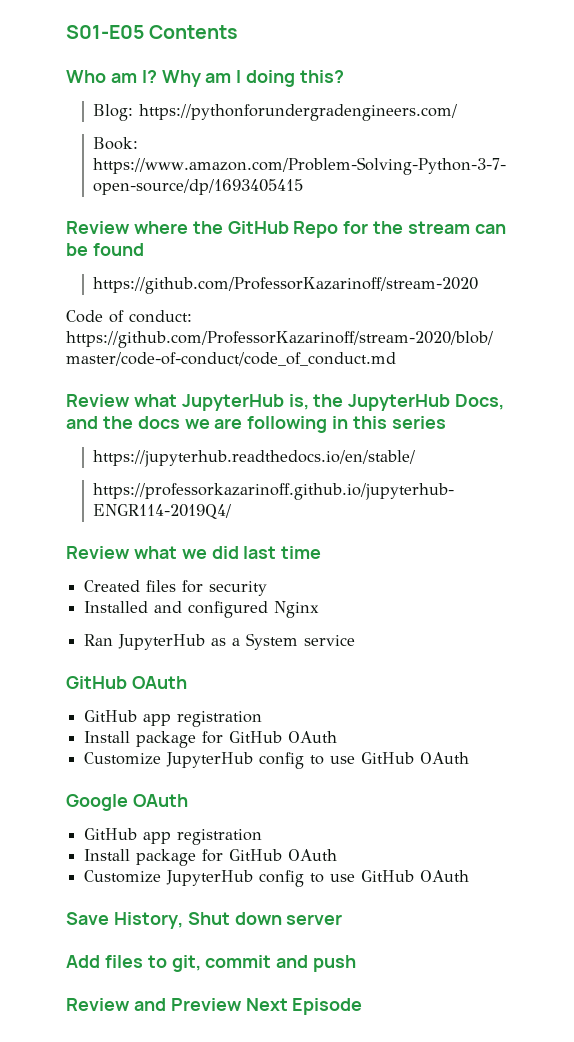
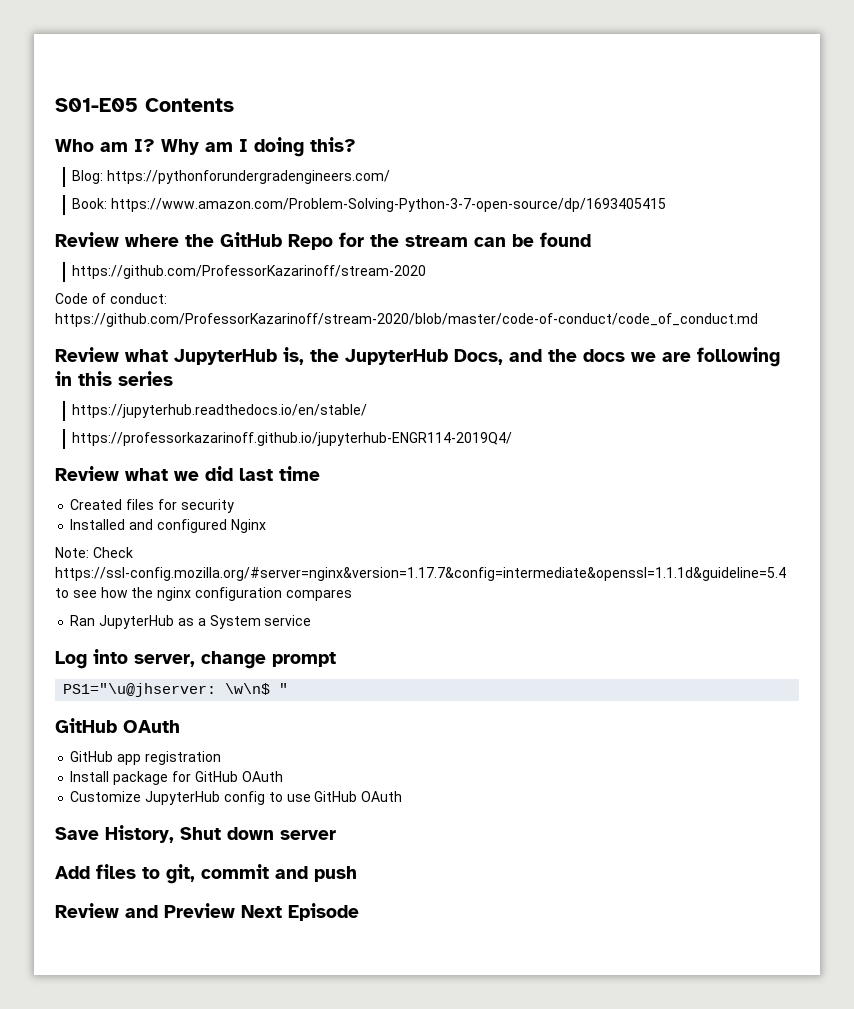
(320, 609) none -> [55,547,133,558] [55,567,786,581] [55,587,352,601] // Note: Check https://ssl-config.mozilla.org/#server=nginx&version=1.17.7&config=intermediate&openssl=1.1.1d&guideline=5.4 to see how the nginx configuration compares
[66,676,187,689] [84,710,263,727] [84,731,338,748] [84,752,470,769] [66,794,128,811] GitHub OAuth // GitHub app registration // Install package for GitHub OAuth // Customize JupyterHub config to use GitHub OAuth // Google -> [55,649,336,669] [63,683,289,697] [55,718,117,733] Log into server, change prompt // PS1="\u@jhserver: \w\n$ " // GitHub

